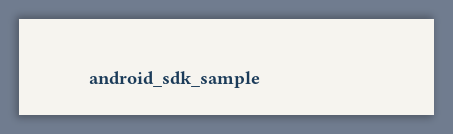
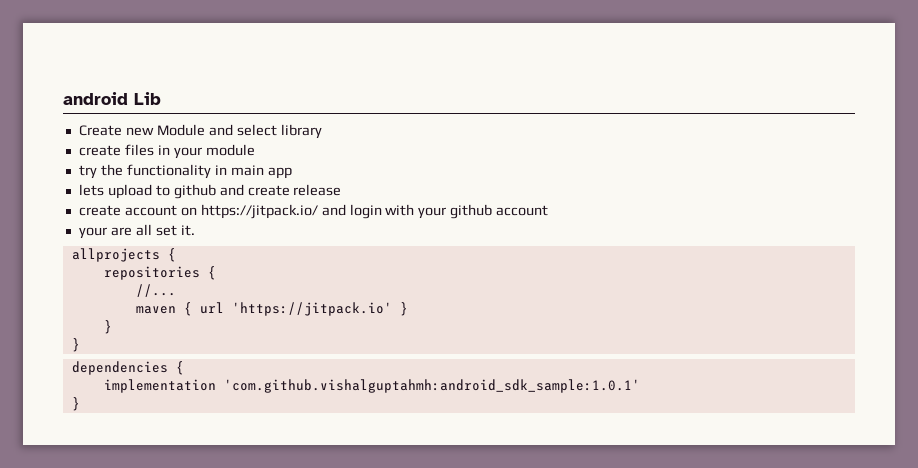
[89,71,260,88] android_sdk_sample -> [63,92,161,105] [78,124,322,139] [78,144,255,159] [78,164,292,179] [78,184,342,199] [78,204,549,219] [78,224,195,239] [71,248,176,262] [103,266,216,280] [135,284,176,297] [135,302,408,316] [103,320,112,334] [71,338,80,352] [71,361,184,375] [103,379,640,393] [71,397,80,411] android Lib // Create new Module and select library // create files in your module // try the functionality in main app // lets upload to github and create release // create account on https://jitpack.io/ and login with your github account // your are all set it. // allprojects { // repositories { // //... // maven { url 'https://jitpack.io' } // } // } // dependencies { // implementation 'com.github.vishalguptahmh:android_sdk_sample:1.0.1' // }

